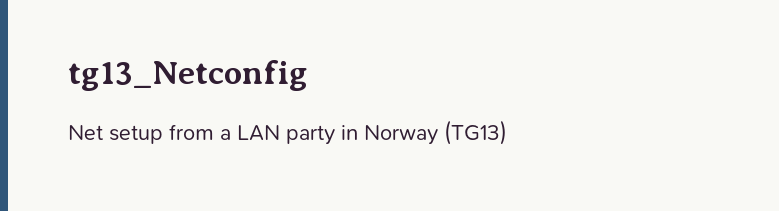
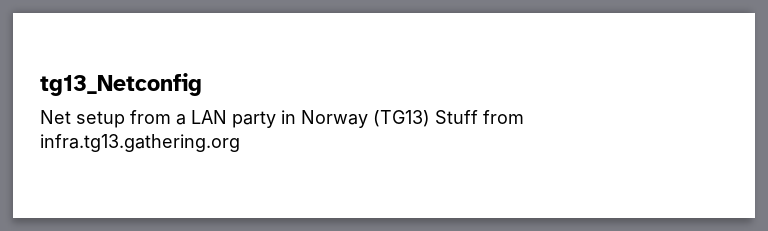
(507, 132) none -> [435,110,524,124] [40,134,240,152] Stuff from infra.tg13.gathering.org

